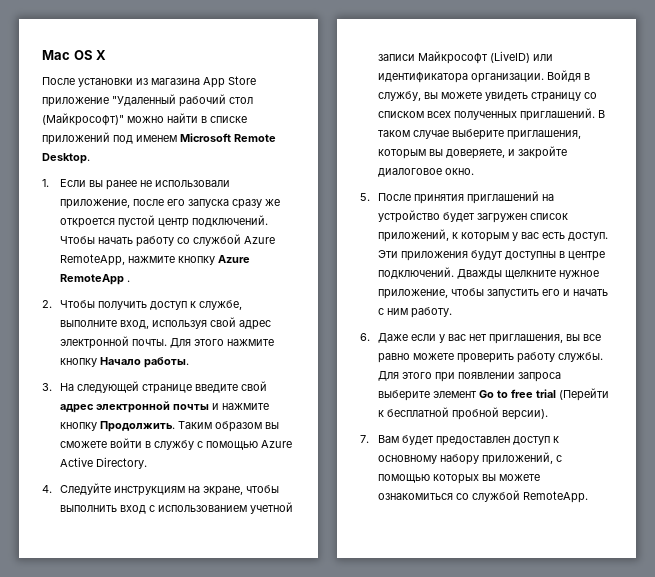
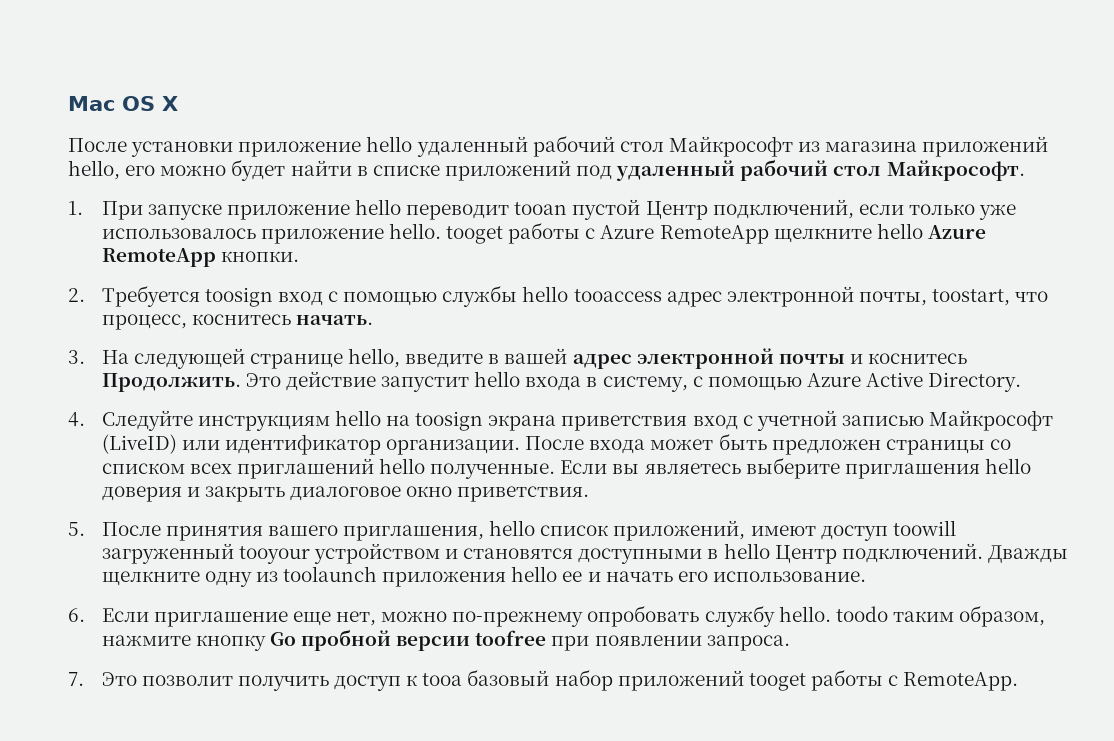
[136,76,256,88] [42,94,253,107] [42,113,164,126] из магазина App Store приложение "Удаленный рабочий стол (Майкрософт)" можно -> [238,135,1049,157] [68,159,286,181] приложение hello удаленный рабочий стол Майкрософт из магазина приложений hello, его можно будет
[136,133,276,142] [42,153,90,164] [42,179,230,190] [59,199,280,209] [59,215,268,228] [59,234,275,247] [59,254,250,266] [59,274,130,285] [42,300,242,310] [59,317,271,330] [59,336,274,349] [59,357,189,368] [42,381,267,394] [59,401,269,413] [59,421,279,432] [59,438,194,450] именем Microsoft Remote Desktop. // 1. Если вы ранее не использовали приложение, после его запуска сразу же откроется пустой центр подключений. Чтобы начать работу со службой Azure RemoteApp, нажмите кнопку Azure RemoteApp . // 2. Чтобы получить доступ к службе, выполните вход, используя свой адрес электронной почты. Для этого нажмите кнопку Начало работы. // 3. На следующей странице введите свой адрес электронной почты и нажмите кнопку Продолжить. Таким образом вы сможете войти в службу -> [616,159,1025,181] [68,199,1017,220] [101,222,987,244] [101,248,299,267] [68,285,1049,307] [101,314,373,330] [68,348,968,369] [101,371,688,392] удаленный рабочий стол Майкрософт. // 1. При запуске приложение hello переводит tooan пустой Центр подключений, если только уже использовалось приложение hello. tooget работы с Azure RemoteApp щелкните hello Azure RemoteApp кнопки. // 2. Требуется toosign вход с помощью службы hello tooaccess адрес электронной почты, toostart, что процесс, коснитесь начать. // 3. На следующей странице hello, введите в вашей адрес электронной почты и коснитесь Продолжить. Это действие запустит hello входа в систему,
[187,485,279,496] [59,502,293,514] [377,51,553,64] [377,70,590,83] [377,91,597,102] [377,108,605,121] [377,129,581,140] [377,146,567,159] [377,168,474,177] [360,191,554,204] [377,210,568,223] [377,229,608,242] [377,250,605,261] [377,267,599,279] [377,288,608,299] [377,307,452,318] [360,333,601,344] [377,352,603,363] [377,371,561,382] [377,388,609,401] [377,407,548,420] [360,435,559,446] [377,452,562,465] [377,474,540,484] [377,490,520,502] на экране, чтобы выполнить вход с использованием учетной записи Майкрософт (LiveID) или идентификатора организации. Войдя в службу, вы можете увидеть страницу со списком всех полученных приглашений. В таком случае выберите приглашения, которым вы доверяете, и закройте диалоговое окно. // 5. После принятия приглашений на устройство будет загружен список приложений, к которым у вас есть доступ. Эти приложения будут доступны в центре подключений. Дважды щелкните нужное приложение, чтобы запустить его и начать с ним работу. // 6. Даже если у вас нет приглашения, вы все равно можете проверить работу службы. Для этого при появлении запроса выберите элемент Go to free trial (Перейти к бесплатной пробной версии). // 7. Вам будет предоставлен доступ к основному набору приложений, с помощью которых вы можете ознакомиться со службой -> [334,410,1054,431] [101,433,1012,455] [101,457,1032,479] [101,486,590,502] [68,520,956,541] [101,543,1069,564] [101,566,867,587] [68,605,1046,627] [101,629,790,651] [68,669,899,691] hello на toosign экрана приветствия вход с учетной записью Майкрософт (LiveID) или идентификатор организации. После входа может быть предложен страницы со списком всех приглашений hello полученные. Если вы являетесь выберите приглашения hello доверия и закрыть диалоговое окно приветствия. // 5. После принятия вашего приглашения, hello список приложений, имеют доступ toowill загруженный tooyour устройством и становятся доступными в hello Центр подключений. Дважды щелкните одну из toolaunch приложения hello ее и начать его использование. // 6. Если приглашение еще нет, можно по-прежнему опробовать службу hello. toodo таким образом, нажмите кнопку Go пробной версии toofree при появлении запроса. // 7. Это позволит получить доступ к tooa базовый набор приложений tooget работы с

